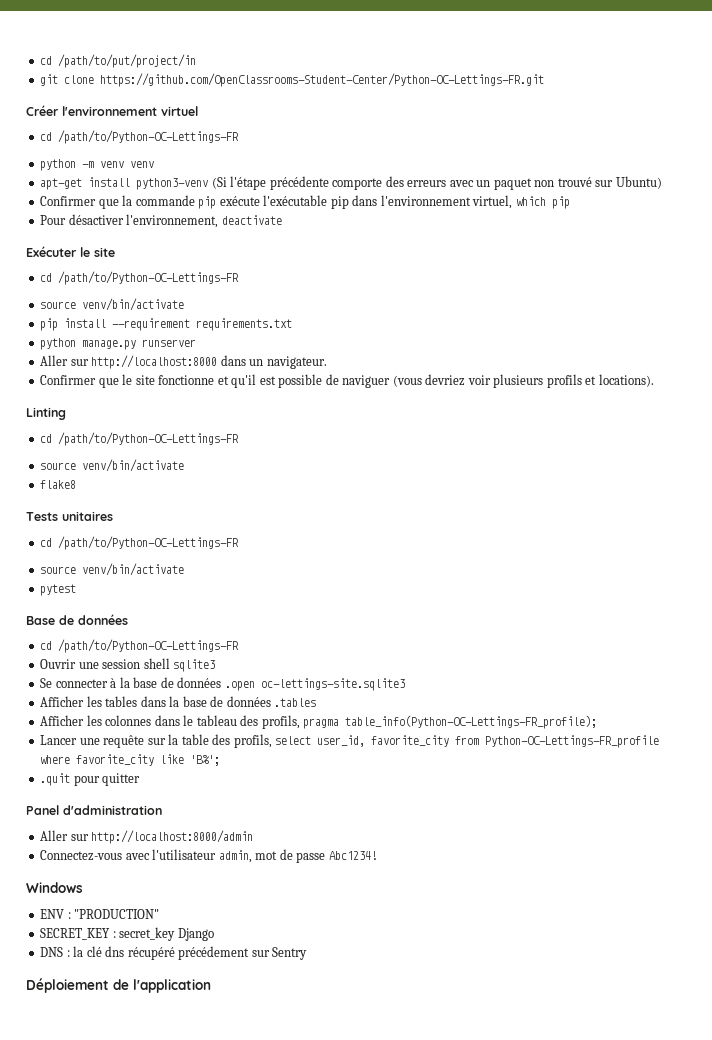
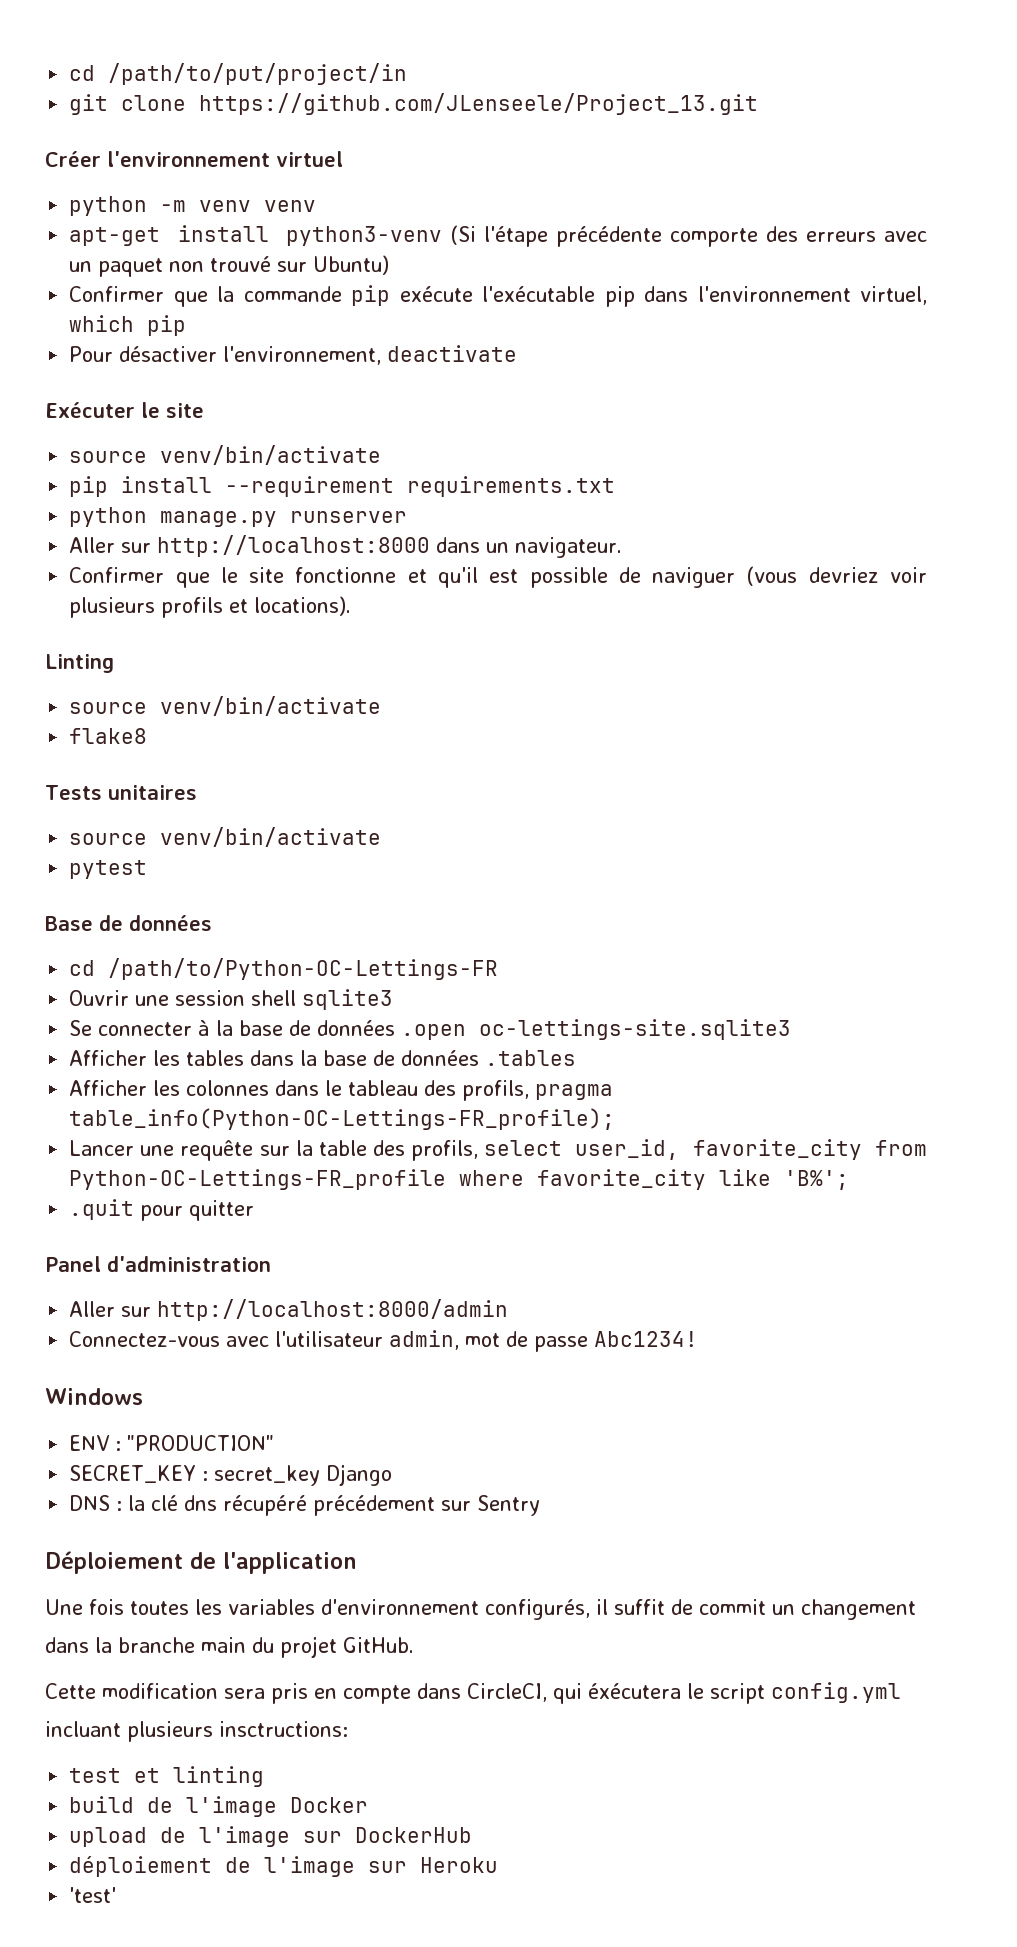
[100,73,545,87] https://github.com/OpenClassrooms-Student-Center/Python-OC-Lettings-FR.git -> [199,93,759,115] https://github.com/JLenseele/Project_13.git
[40,130,240,144] // cd /path/to/Python-OC-Lettings-FR -> (343, 159) none
[40,271,240,285] // cd /path/to/Python-OC-Lettings-FR -> (204, 410) none
[40,432,240,446] // cd /path/to/Python-OC-Lettings-FR -> (114, 663) none
[40,536,240,550] // cd /path/to/Python-OC-Lettings-FR -> (197, 792) none
(211, 986) none -> [45,1599,916,1620] [45,1636,414,1658] [45,1682,901,1704] [45,1721,348,1742] [69,1766,265,1787] [69,1796,369,1817] [69,1826,473,1847] [69,1856,499,1877] [69,1887,117,1903] // Une fois toutes les variables d'environnement configurés, il suffit de commit un changement // dans la branche main du projet GitHub. // Cette modification sera pris en compte dans CircleCI, qui éxécutera le script config.yml // incluant plusieurs insctructions: // test et linting // build de l'image Docker // upload de l'image sur DockerHub // déploiement de l'image sur Heroku // 'test'

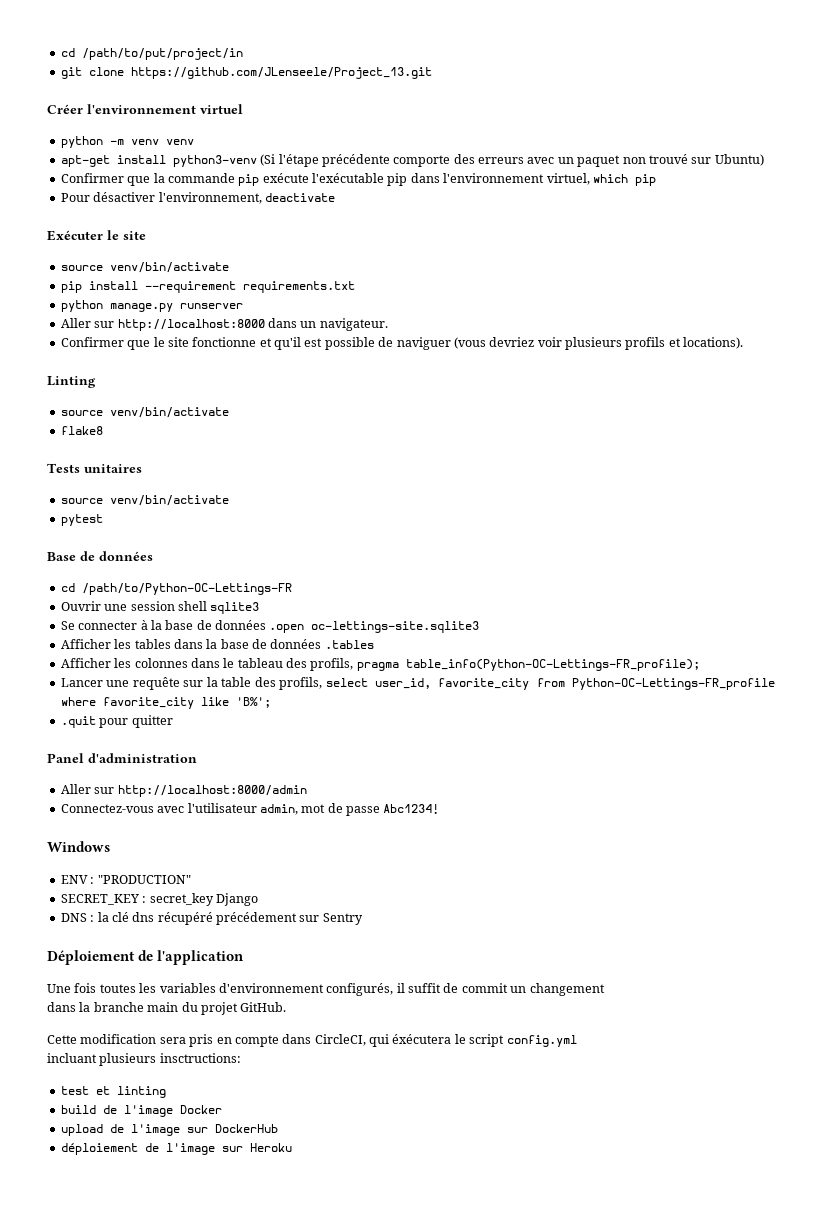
[69,1887,117,1903] // 'test' -> (292, 1147) none

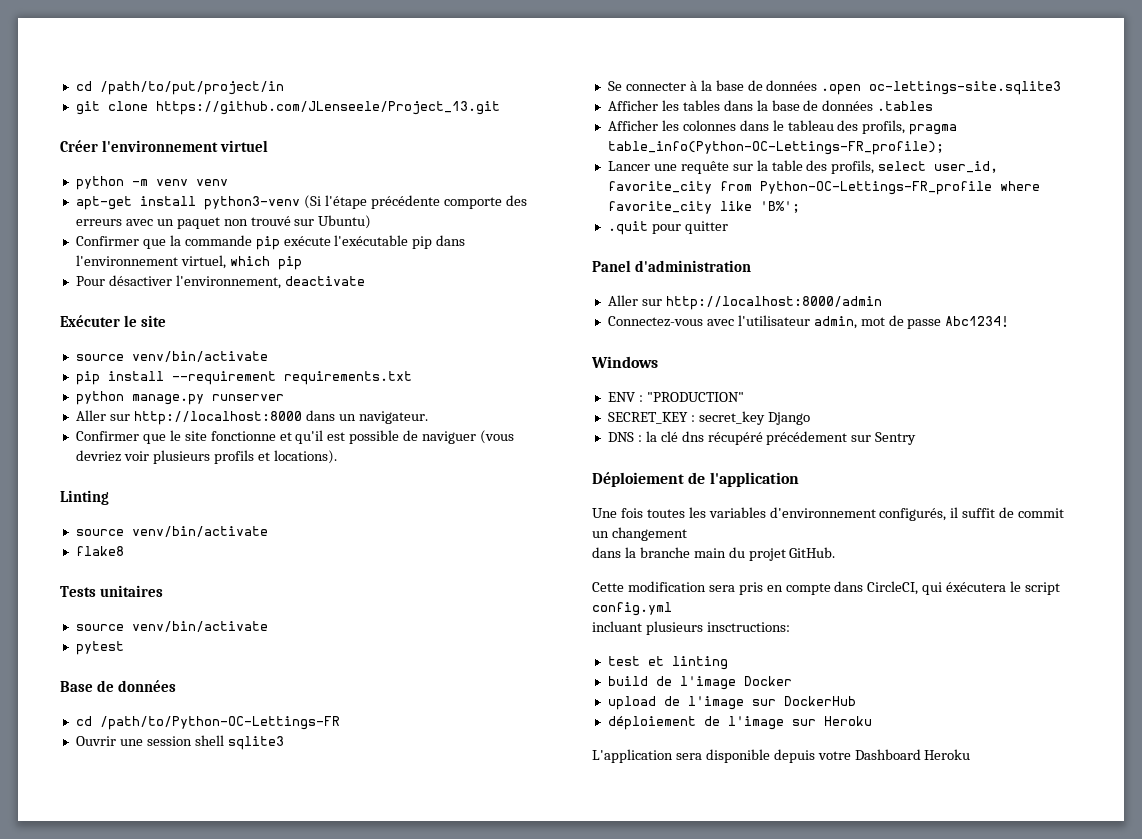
(292, 1147) none -> [592,749,971,763] // L'application sera disponible depuis votre Dashboard Heroku

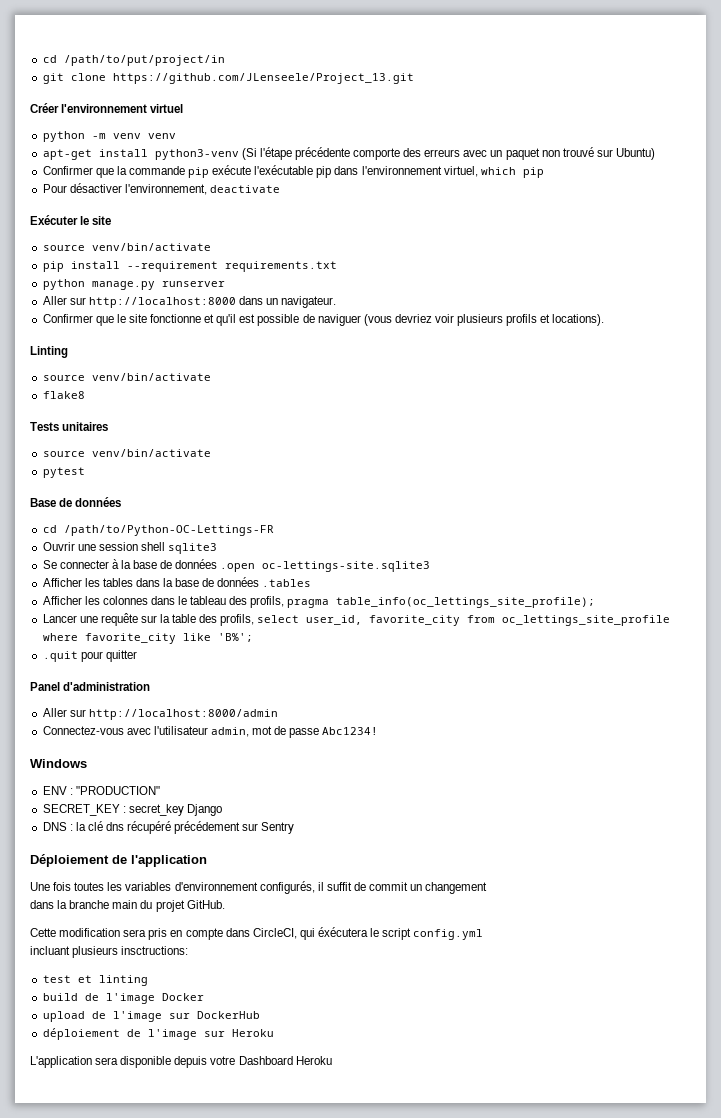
[607,141,944,155] table_info(Python-OC-Lettings-FR_profile); -> [336,597,596,608] table_info(oc_lettings_site_profile);
[759,181,992,195] Python-OC-Lettings-FR_profile -> [502,615,671,626] oc_lettings_site_profile

